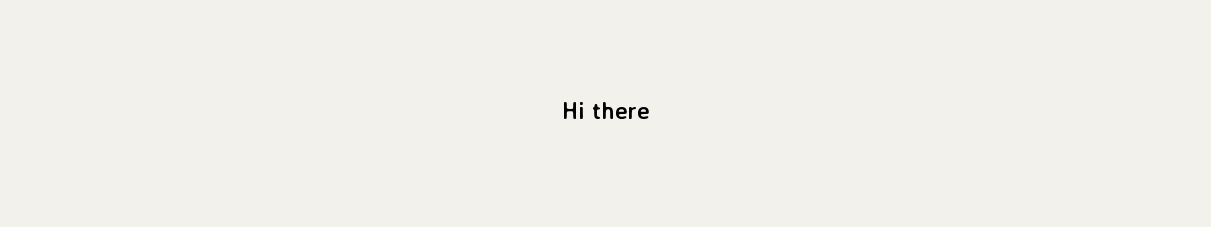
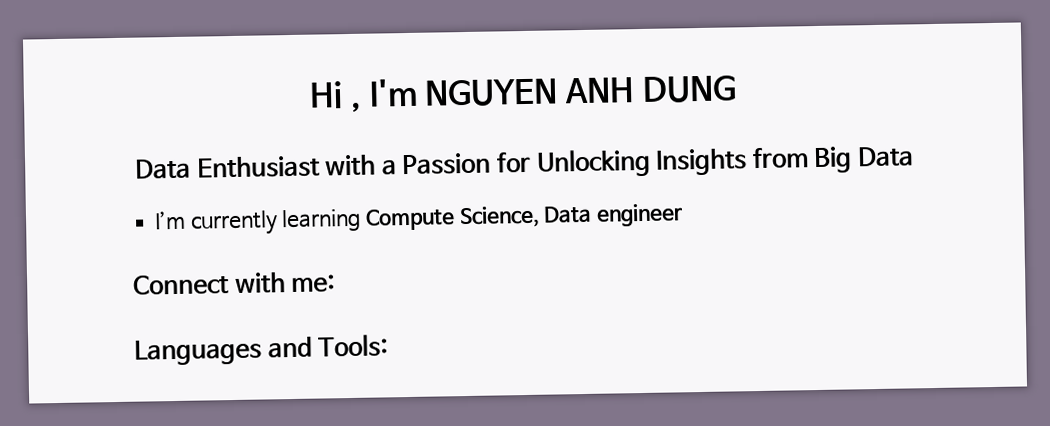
[591,102,650,119] there -> [350,75,738,112] [134,146,915,179] [154,203,684,236] [133,272,336,296] [134,334,389,366] , I'm NGUYEN ANH DUNG // Data Enthusiast with a Passion for Unlocking Insights from Big Data // I’m currently learning Compute Science, Data engineer // Connect with me: // Languages and Tools:

